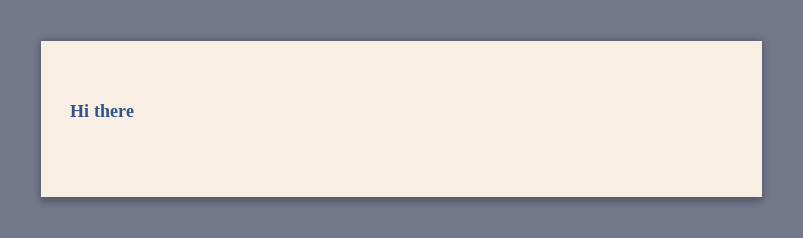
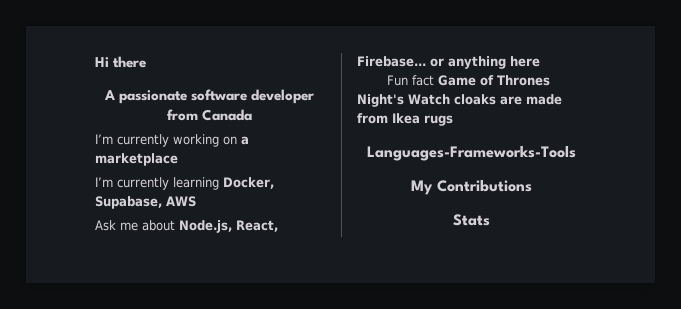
(134, 110) none -> [103,89,315,104] [166,109,253,121] [95,134,249,147] [95,153,178,166] [95,177,274,190] [95,196,196,209] [95,220,278,233] [357,56,540,69] [386,75,550,86] [357,94,562,107] [357,113,453,126] [367,146,576,161] [411,180,532,195] [453,214,490,226] // A passionate software developer from Canada // I’m currently working on a marketplace // I’m currently learning Docker, Supabase, AWS // Ask me about Node.js, React, Firebase... or anything here // Fun fact Game of Thrones Night's Watch cloaks are made from Ikea rugs // Languages-Frameworks-Tools // My Contributions // Stats

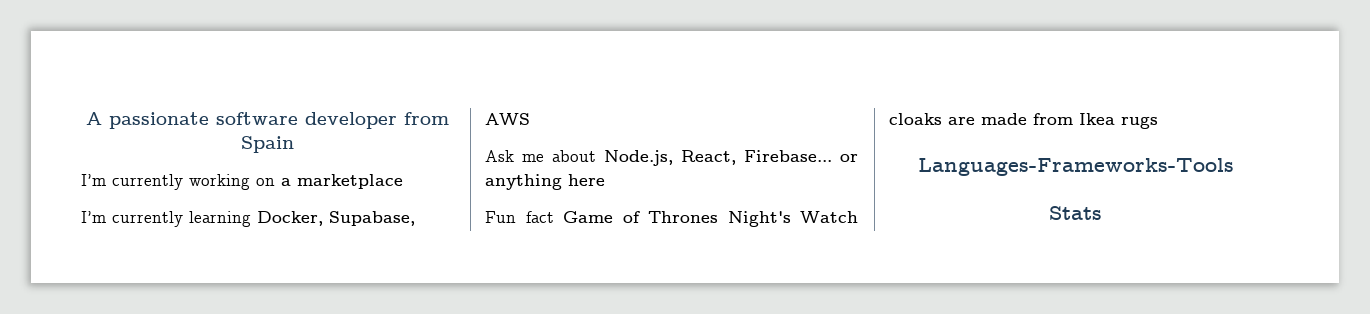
[95,56,147,68] Hi there // -> (86, 118) none
[202,109,253,121] Canada -> [241,136,294,153] Spain
[411,180,532,195] // My Contributions -> (1234, 167) none

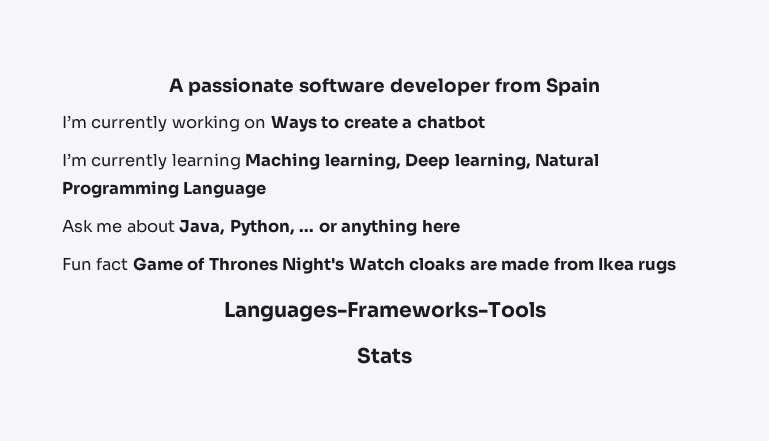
[281,174,403,189] [81,211,415,227] [485,113,530,125] a marketplace // I’m currently learning Docker, Supabase, AWS -> [270,115,485,132] [62,153,600,170] [62,181,267,198] Ways to create a chatbot // I’m currently learning Maching learning, Deep learning, Natural Programming Language
[604,150,832,166] Node.js, React, Firebase... -> [179,219,315,236] Java, Python, ...

